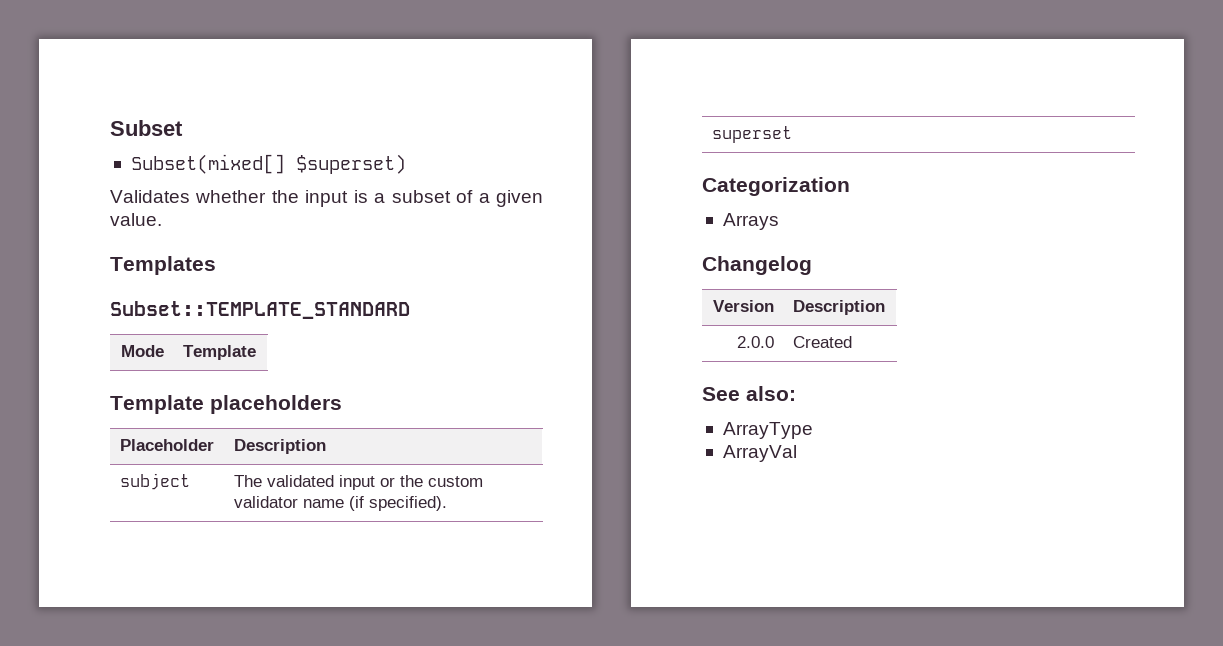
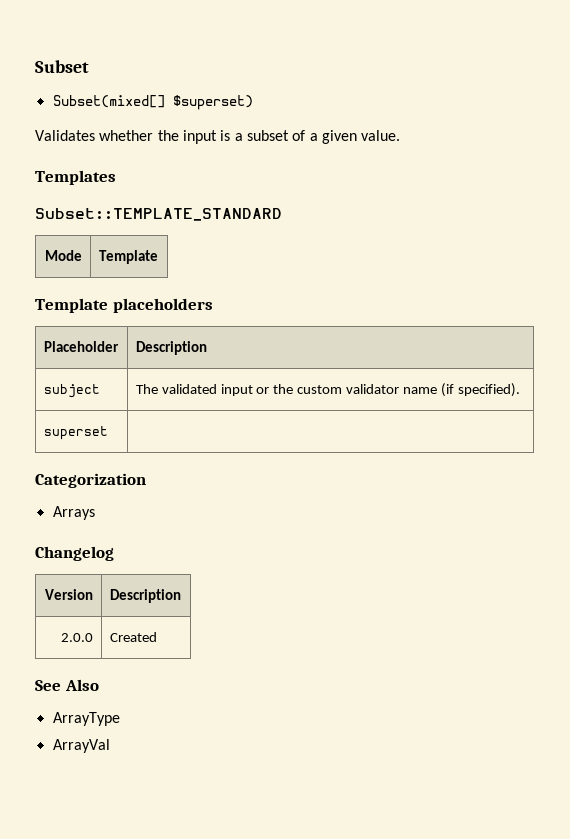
[746,386,796,401] also: -> [64,679,99,691] Also

